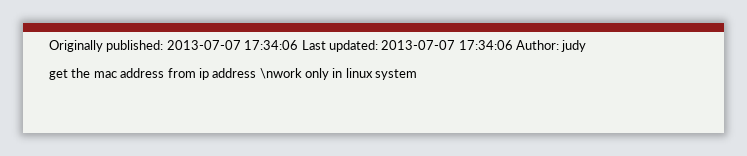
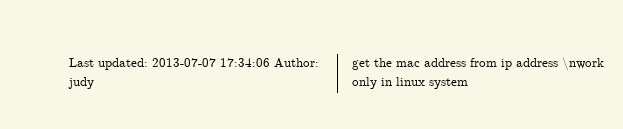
[49,40,299,52] Originally published: 2013-07-07 17:34:06 -> (69, 62) none

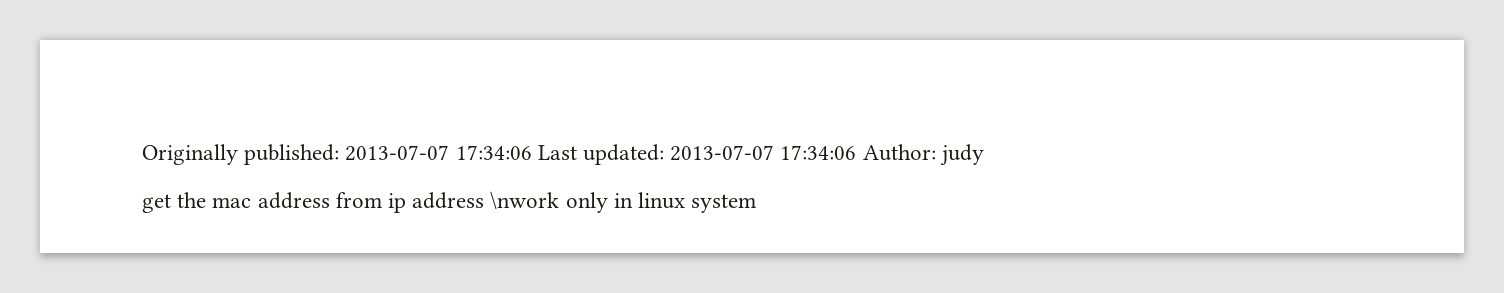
(69, 62) none -> [142,144,532,165] Originally published: 2013-07-07 17:34:06

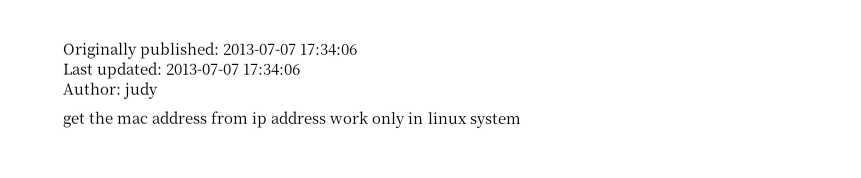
(532, 152) none -> (359, 49) //
(857, 152) none -> (302, 69) //
[490,191,560,209] \nwork -> [328,110,370,124] work

